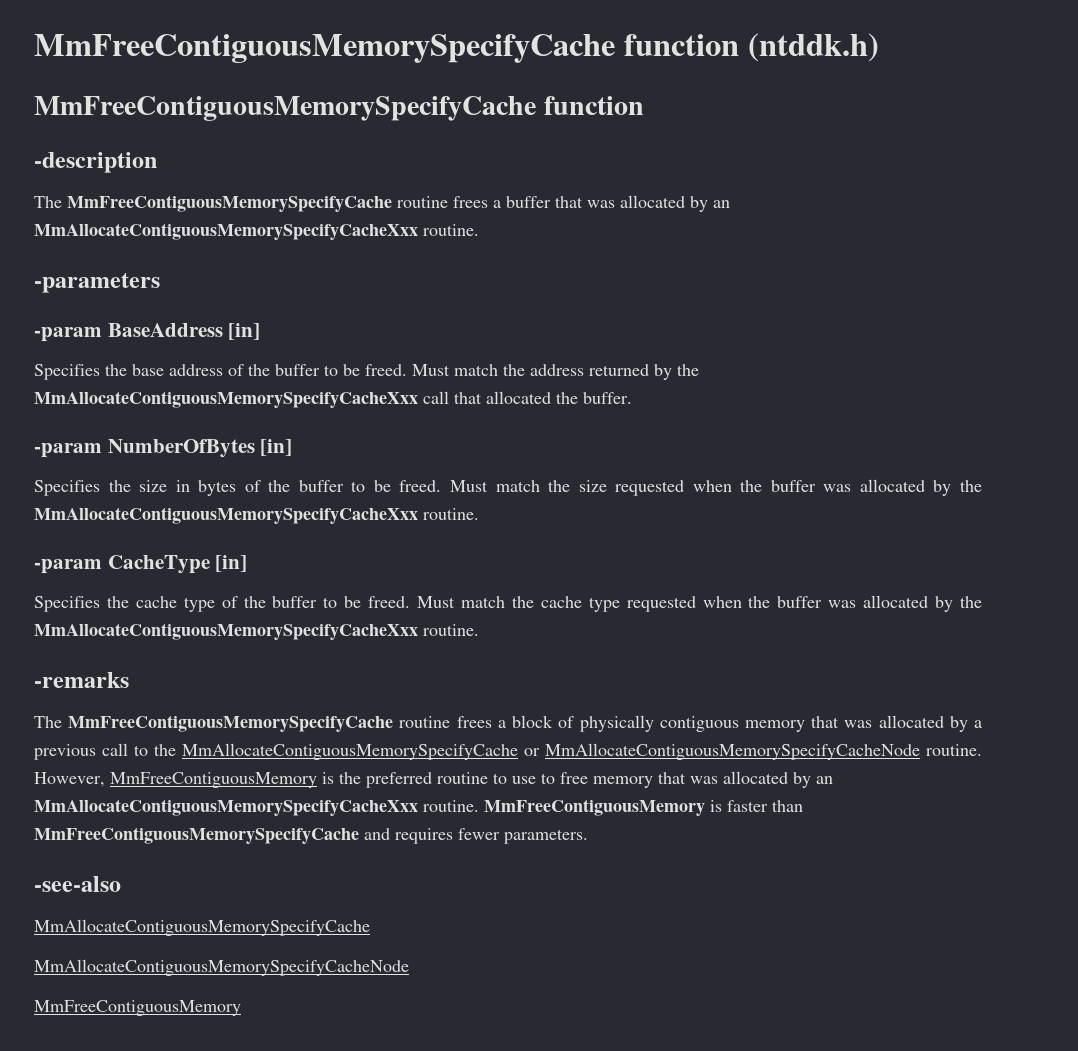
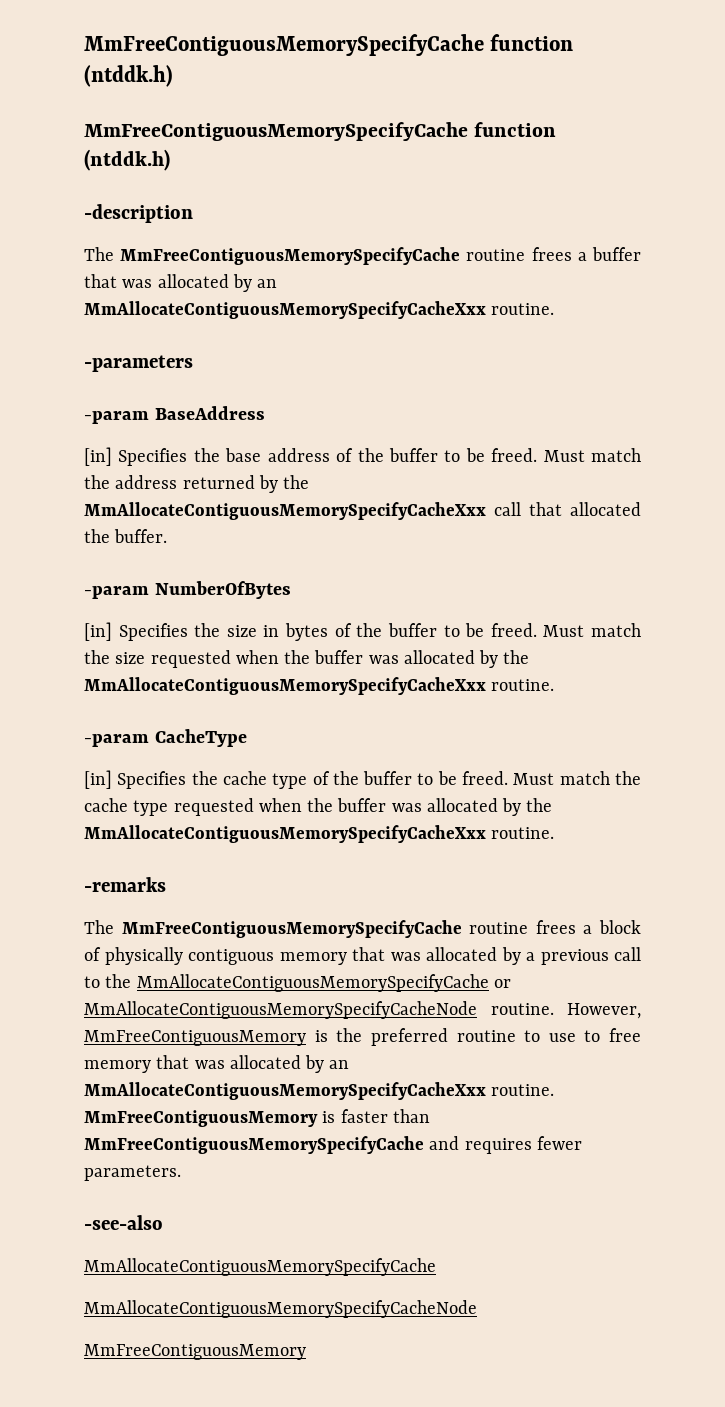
(644, 105) none -> [84,149,170,171] (ntddk.h)
[228,323,261,340] [in] // -> [84,447,112,466] // [in]
[260,439,293,456] [in] // -> [84,622,112,641] // [in]
[215,555,248,572] [in] // -> [84,770,112,789] // [in]

